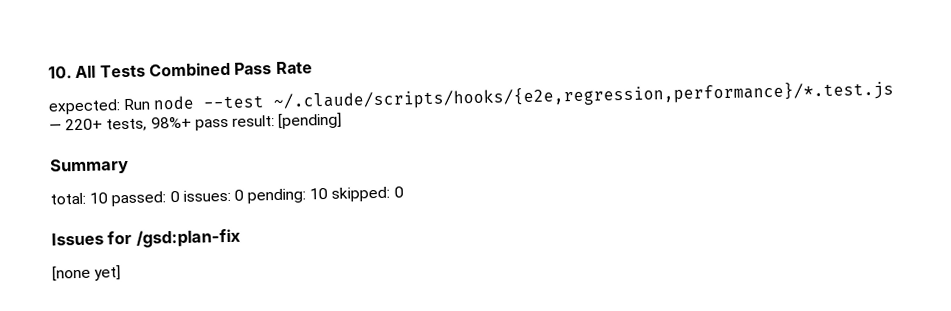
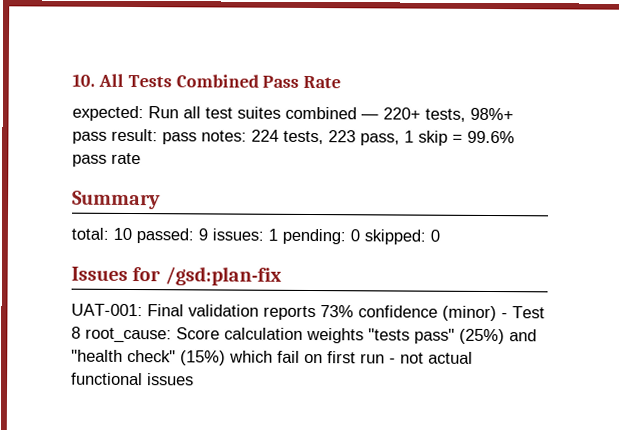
[153,80,895,112] node --test ~/.claude/scripts/hooks/{e2e,regression,performance}/*.test.js -> [183,106,357,120] all test suites combined
[278,112,343,129] [pending] -> [162,129,515,146] [72,152,141,167] pass notes: 224 tests, 223 pass, 1 skip = 99.6% pass rate
[169,187,329,204] 0 issues: 0 pending: 10 -> [198,228,360,245] 9 issues: 1 pending: 0
[52,265,122,282] [none yet] -> [71,303,545,322] [71,326,537,345] [71,349,473,366] [71,372,194,386] UAT-001: Final validation reports 73% confidence (minor) - Test 8 root_cause: Score calculation weights "tests pass" (25%) and "health check" (15%) which fail on first run - not actual functional issues

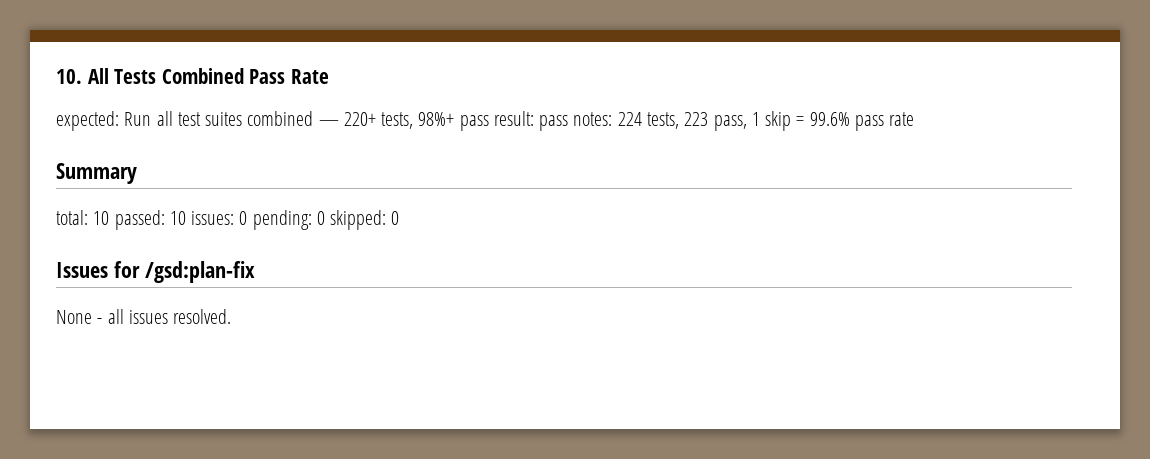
[198,228,278,241] 9 issues: 1 -> [169,211,248,225] 10 issues: 0
[71,303,545,322] [71,326,537,345] [71,349,473,366] [71,372,194,386] UAT-001: Final validation reports 73% confidence (minor) - Test 8 root_cause: Score calculation weights "tests pass" (25%) and "health check" (15%) which fail on first run - not actual functional issues -> [56,309,232,324] None - all issues resolved.

